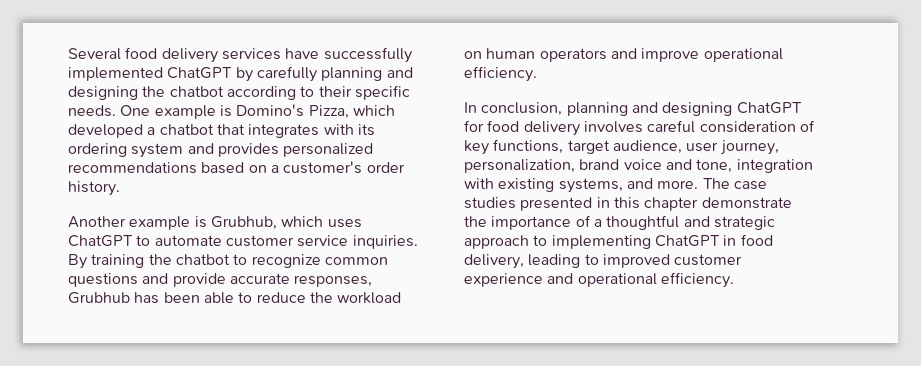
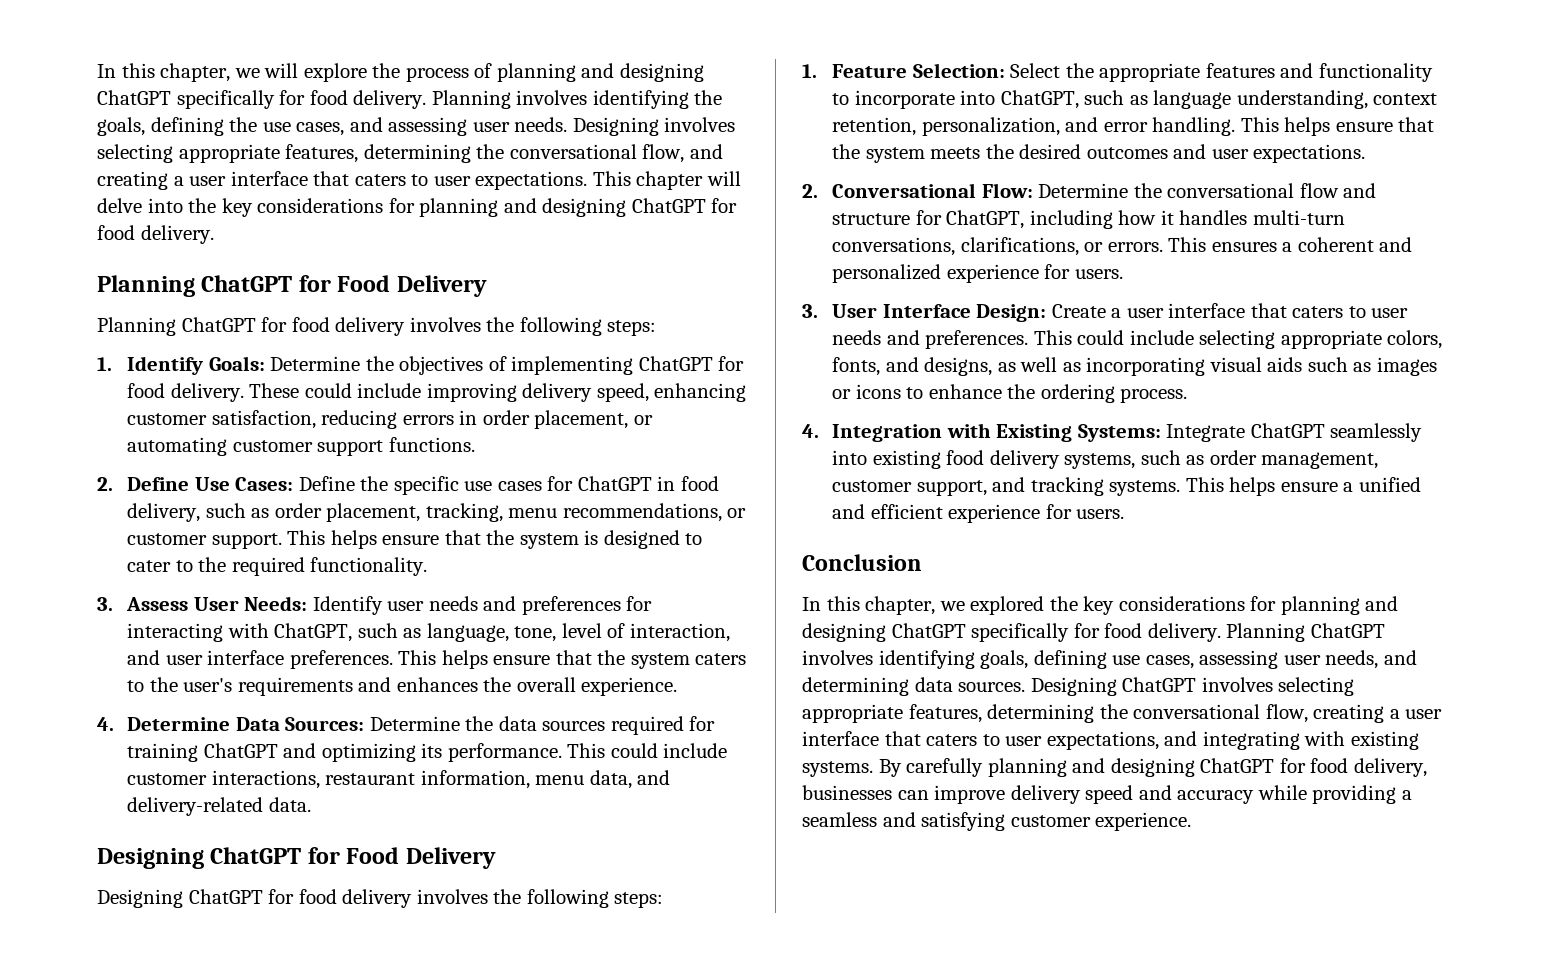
[68,47,412,63] [68,66,413,82] [68,85,410,100] [68,104,395,119] [68,124,375,138] [68,143,374,158] [68,161,405,174] [68,181,120,196] [68,216,362,230] [68,235,418,249] [68,254,388,269] [68,273,373,287] [68,292,402,304] [464,48,783,62] [464,66,537,82] [464,102,802,116] [464,120,815,136] [464,139,779,155] [464,159,813,173] [464,178,767,193] [464,197,792,211] [464,215,775,230] [464,234,773,249] [464,254,743,269] [464,272,734,288] Several food delivery services have successfully implemented ChatGPT by carefully planning and designing the chatbot according to their specific needs. One example is Domino's Pizza, which developed a chatbot that integrates with its ordering system and provides personalized recommendations based on a customer's order history. // Another example is Grubhub, which uses ChatGPT to automate customer service inquiries. By training the chatbot to recognize common questions and provide accurate responses, Grubhub has been able to reduce the workload on human operators and improve operational efficiency. // In conclusion, planning and designing ChatGPT for food delivery involves careful consideration of key functions, target audience, user journey, personalization, brand voice and tone, integration with existing systems, and more. The case studies presented in this chapter demonstrate the importance of a thoughtful and strategic approach to implementing ChatGPT in food delivery, leading to improved customer experience and operational efficiency. -> [97,63,704,82] [97,90,723,109] [97,117,736,136] [97,144,723,163] [97,171,741,190] [97,198,738,217] [97,225,214,244] [97,275,487,297] [97,317,657,336] [97,356,745,375] [126,383,747,402] [126,410,653,429] [126,437,475,456] [97,476,719,495] [126,503,747,522] [126,530,703,549] [126,557,428,576] [97,596,653,615] [126,623,730,642] [126,650,747,669] [126,677,678,696] [97,716,716,735] [126,743,728,762] [126,770,671,789] [126,797,311,816] [97,847,496,869] [97,889,664,908] [802,63,1433,82] [831,90,1438,109] [831,117,1435,136] [831,144,1366,163] [802,183,1377,198] [831,210,1345,229] [831,237,1413,256] [831,264,1123,283] [802,303,1409,322] [831,330,1443,349] [831,357,1437,376] [831,384,1188,403] [802,423,1423,442] [831,450,1379,469] [831,477,1421,496] [831,504,1125,523] [802,554,922,571] [802,596,1399,615] [802,623,1385,642] [802,650,1417,669] [802,677,1355,696] [802,704,1443,723] [802,731,1419,750] [802,758,1427,777] [802,785,1412,804] [802,812,1192,831] In this chapter, we will explore the process of planning and designing ChatGPT specifically for food delivery. Planning involves identifying the goals, defining the use cases, and assessing user needs. Designing involves selecting appropriate features, determining the conversational flow, and creating a user interface that caters to user expectations. This chapter will delve into the key considerations for planning and designing ChatGPT for food delivery. // Planning ChatGPT for Food Delivery // Planning ChatGPT for food delivery involves the following steps: // 1. Identify Goals: Determine the objectives of implementing ChatGPT for food delivery. These could include improving delivery speed, enhancing customer satisfaction, reducing errors in order placement, or automating customer support functions. // 2. Define Use Cases: Define the specific use cases for ChatGPT in food delivery, such as order placement, tracking, menu recommendations, or customer support. This helps ensure that the system is designed to cater to the required functionality. // 3. Assess User Needs: Identify user needs and preferences for interacting with ChatGPT, such as language, tone, level of interaction, and user interface preferences. This helps ensure that the system caters to the user's requirements and enhances the overall experience. // 4. Determine Data Sources: Determine the data sources required for training ChatGPT and optimizing its performance. This could include customer interactions, restaurant information, menu data, and delivery-related data. // Designing ChatGPT for Food Delivery // Designing ChatGPT for food delivery involves the following steps: // 1. Feature Selection: Select the appropriate features and functionality to incorporate into ChatGPT, such as language understanding, context retention, personalization, and error handling. This helps ensure that the system meets the desired outcomes and user expectations. // 2. Conversational Flow: Determine the conversational flow and structure for ChatGPT, including how it handles multi-turn conversations, clarifications, or errors. This ensures a coherent and personalized experience for users. // 3. User Interface Design: Create a user interface that caters to user needs and preferences. This could include selecting appropriate colors, fonts, and designs, as well as incorporating visual aids such as images or icons to enhance the ordering process. // 4. Integration with Existing Systems: Integrate ChatGPT seamlessly into existing food delivery systems, such as order management, customer support, and tracking systems. This helps ensure a unified and efficient experience for users. // Conclusion // In this chapter, we explored the key considerations for planning and designing ChatGPT specifically for food delivery. Planning ChatGPT involves identifying goals, defining use cases, assessing user needs, and determining data sources. Designing ChatGPT involves selecting appropriate features, determining the conversational flow, creating a user interface that caters to user expectations, and integrating with existing systems. By carefully planning and designing ChatGPT for food delivery, businesses can improve delivery speed and accuracy while providing a seamless and satisfying customer experience.

